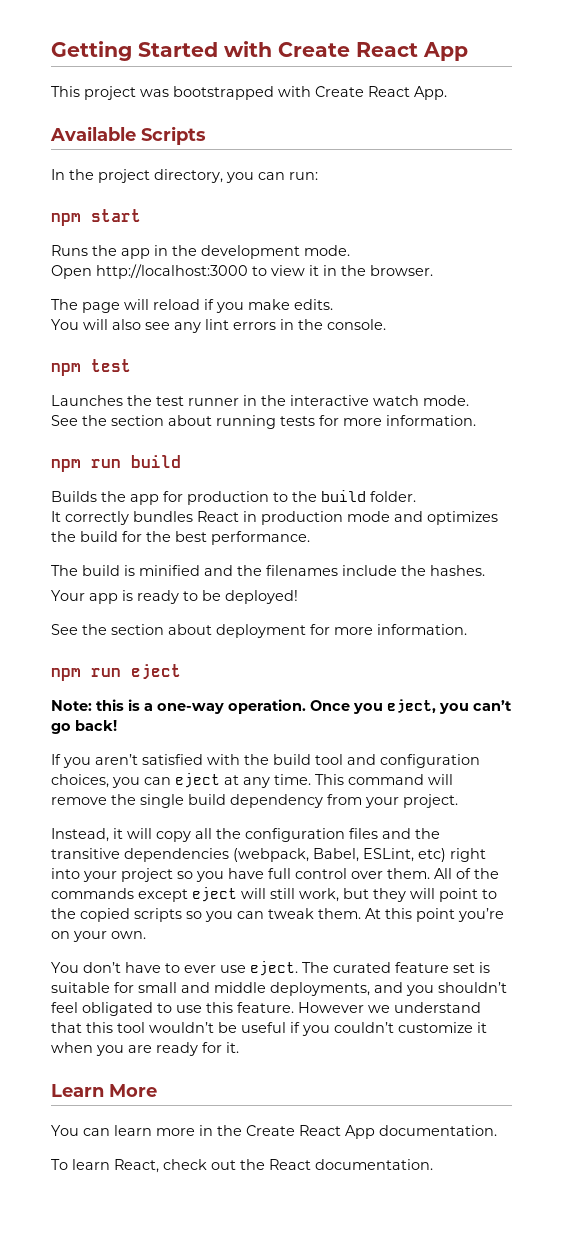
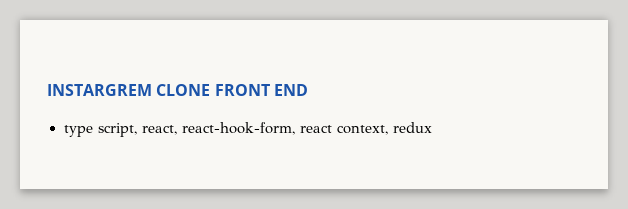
[51,41,468,61] [51,86,447,100] [50,126,206,145] [51,169,318,183] [51,209,141,226] [51,245,350,259] [51,264,433,279] [51,299,333,313] [51,319,386,333] [51,359,131,376] [51,395,469,406] [51,415,476,429] [51,455,181,472] [51,490,416,505] [51,511,498,525] [51,531,310,545] [51,565,485,576] [51,590,298,604] [51,624,467,638] [51,664,181,681] [51,699,512,714] [51,720,117,734] [51,754,480,768] [51,773,453,788] [51,794,458,808] [51,828,440,842] [51,848,486,862] [51,868,499,882] [51,887,497,902] [51,908,504,922] [51,931,146,942] [51,961,490,976] [51,982,507,996] [51,1002,481,1016] [51,1022,487,1036] [51,1042,239,1056] [51,1084,157,1097] [51,1125,497,1139] [51,1159,433,1173] Getting Started with Create React App // This project was bootstrapped with Create React App. // Available Scripts // In the project directory, you can run: // npm start // Runs the app in the development mode. // Open http://localhost:3000 to view it in the browser. // The page will reload if you make edits. // You will also see any lint errors in the console. // npm test // Launches the test runner in the interactive watch mode. // See the section about running tests for more information. // npm run build // Builds the app for production to the build folder. // It correctly bundles React in production mode and optimizes the build for the best performance. // The build is minified and the filenames include the hashes. // Your app is ready to be deployed! // See the section about deployment for more information. // npm run eject // Note: this is a one-way operation. Once you eject, you can’t go back! // If you aren’t satisfied with the build tool and configuration choices, you can eject at any time. This command will remove the single build dependency from your project. // Instead, it will copy all the configuration files and the transitive dependencies (webpack, Babel, ESLint, etc) right into your project so you have full control over them. All of the commands except eject will still work, but they will point to the copied scripts so you can tweak them. At this point you’re on your own. // You don’t have to ever use eject. The curated feature set is suitable for small and middle deployments, and you shouldn’t feel obligated to use this feature. However we understand that this tool wouldn’t be useful if you couldn’t customize it when you are ready for it. // Learn More // You can learn more in the Create React App documentation. // To learn React, check out the React documentation. -> [47,84,308,96] [63,122,432,137] INSTARGREM CLONE FRONT END // type script, react, react-hook-form, react context, redux

